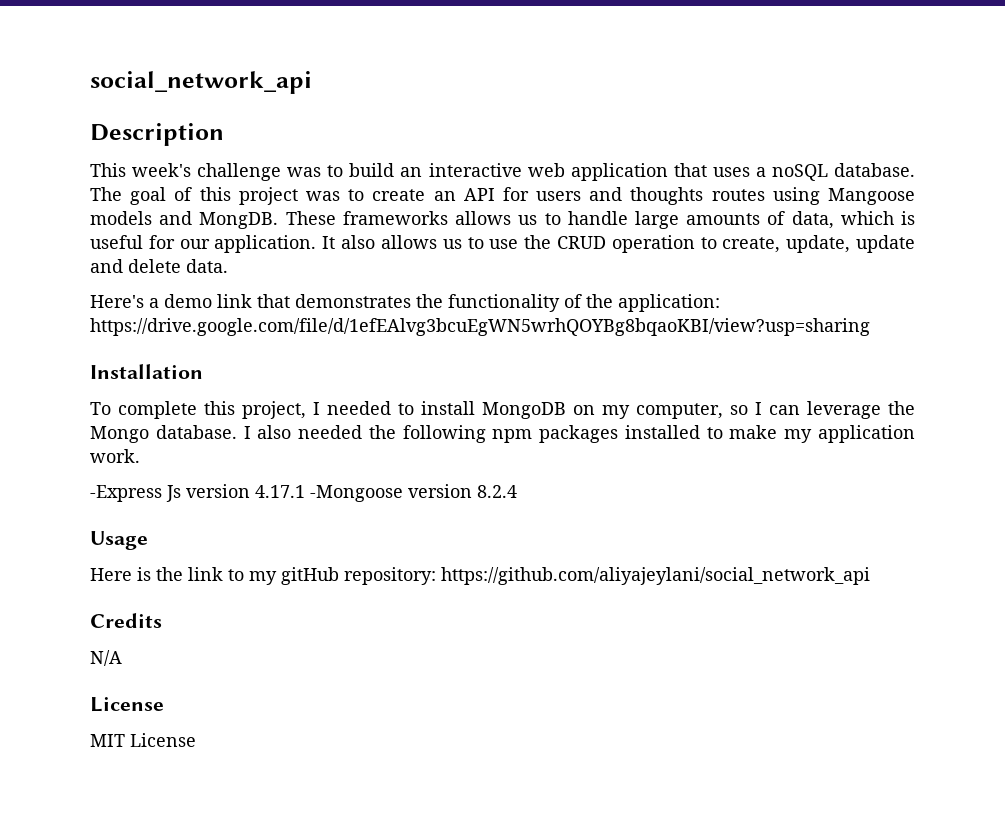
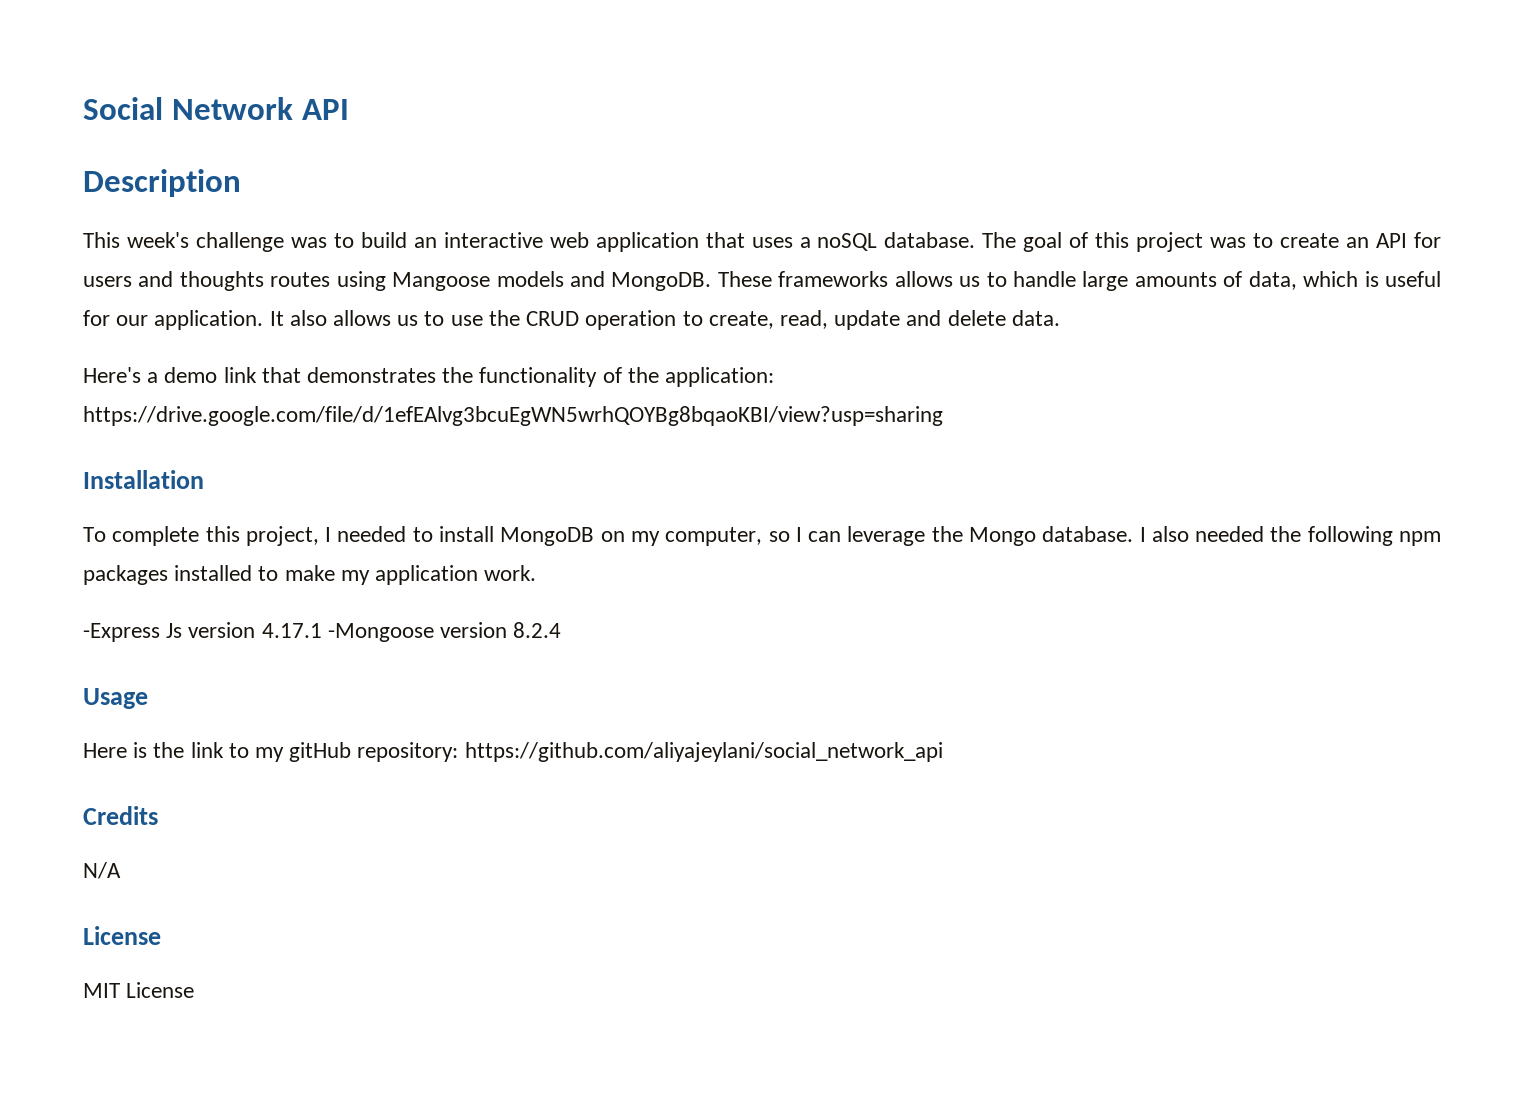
[90,71,312,94] social_network_api -> [83,97,349,120] Social Network API
[199,212,279,229] MongDB. -> [611,272,712,291] MongoDB.
[786,235,851,253] update, -> [779,310,828,329] read,

